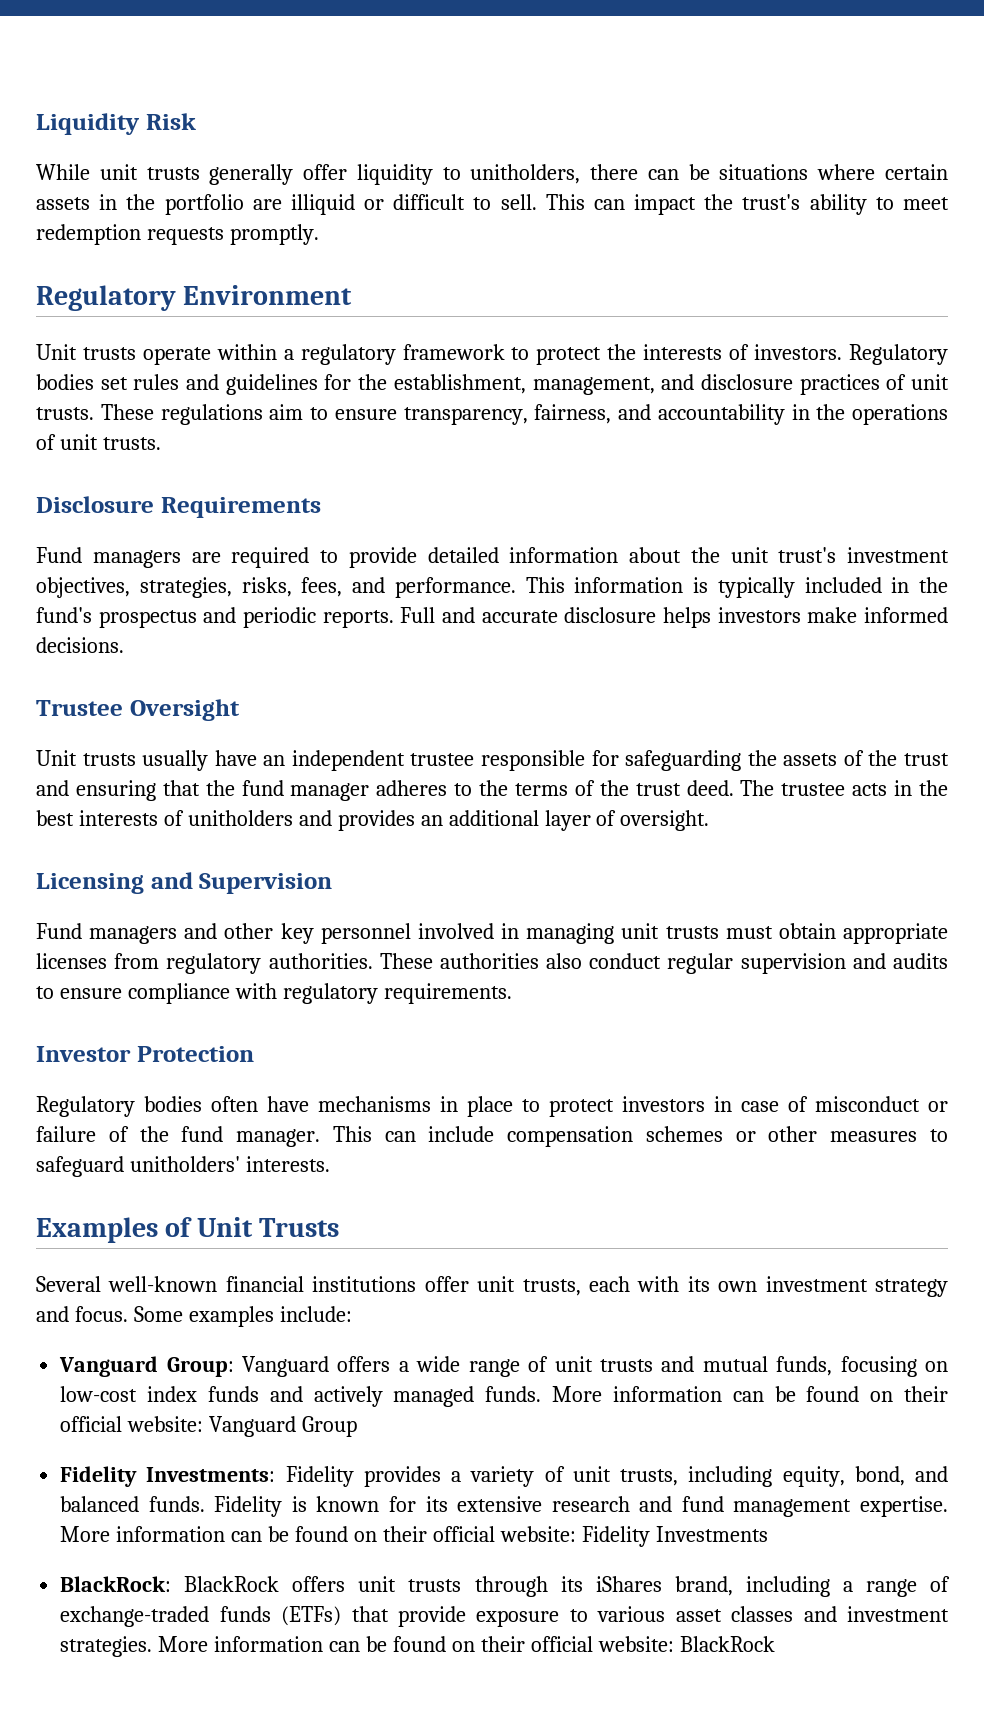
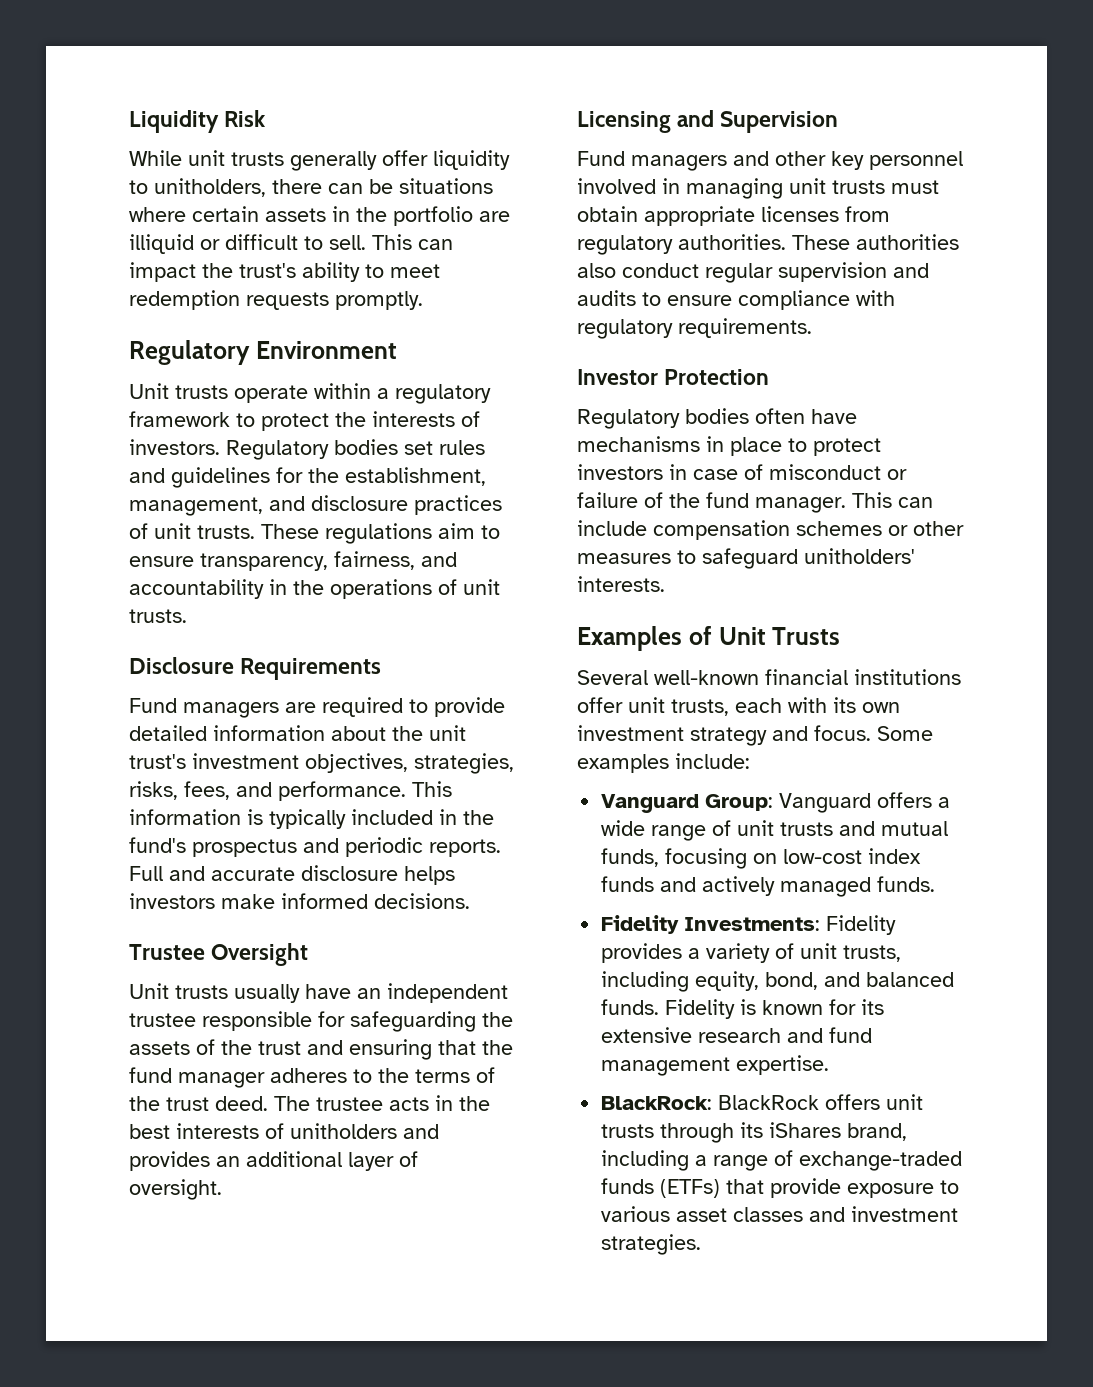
[552,1386,948,1402] [60,1416,358,1437] More information can be found on their official website: Vanguard Group -> (936, 884) none
[60,1526,768,1547] More information can be found on their official website: Fidelity Investments -> (830, 1065) none
[158,1636,775,1652] More information can be found on their official website: BlackRock -> (702, 1244) none

